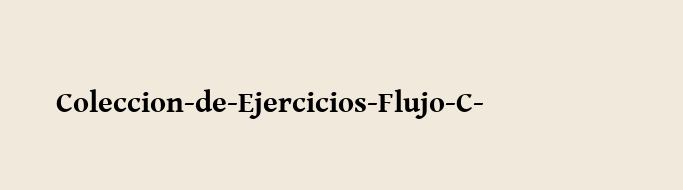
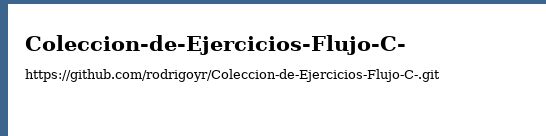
(484, 104) none -> [25,69,440,82] // https://github.com/rodrigoyr/Coleccion-de-Ejercicios-Flujo-C-.git

